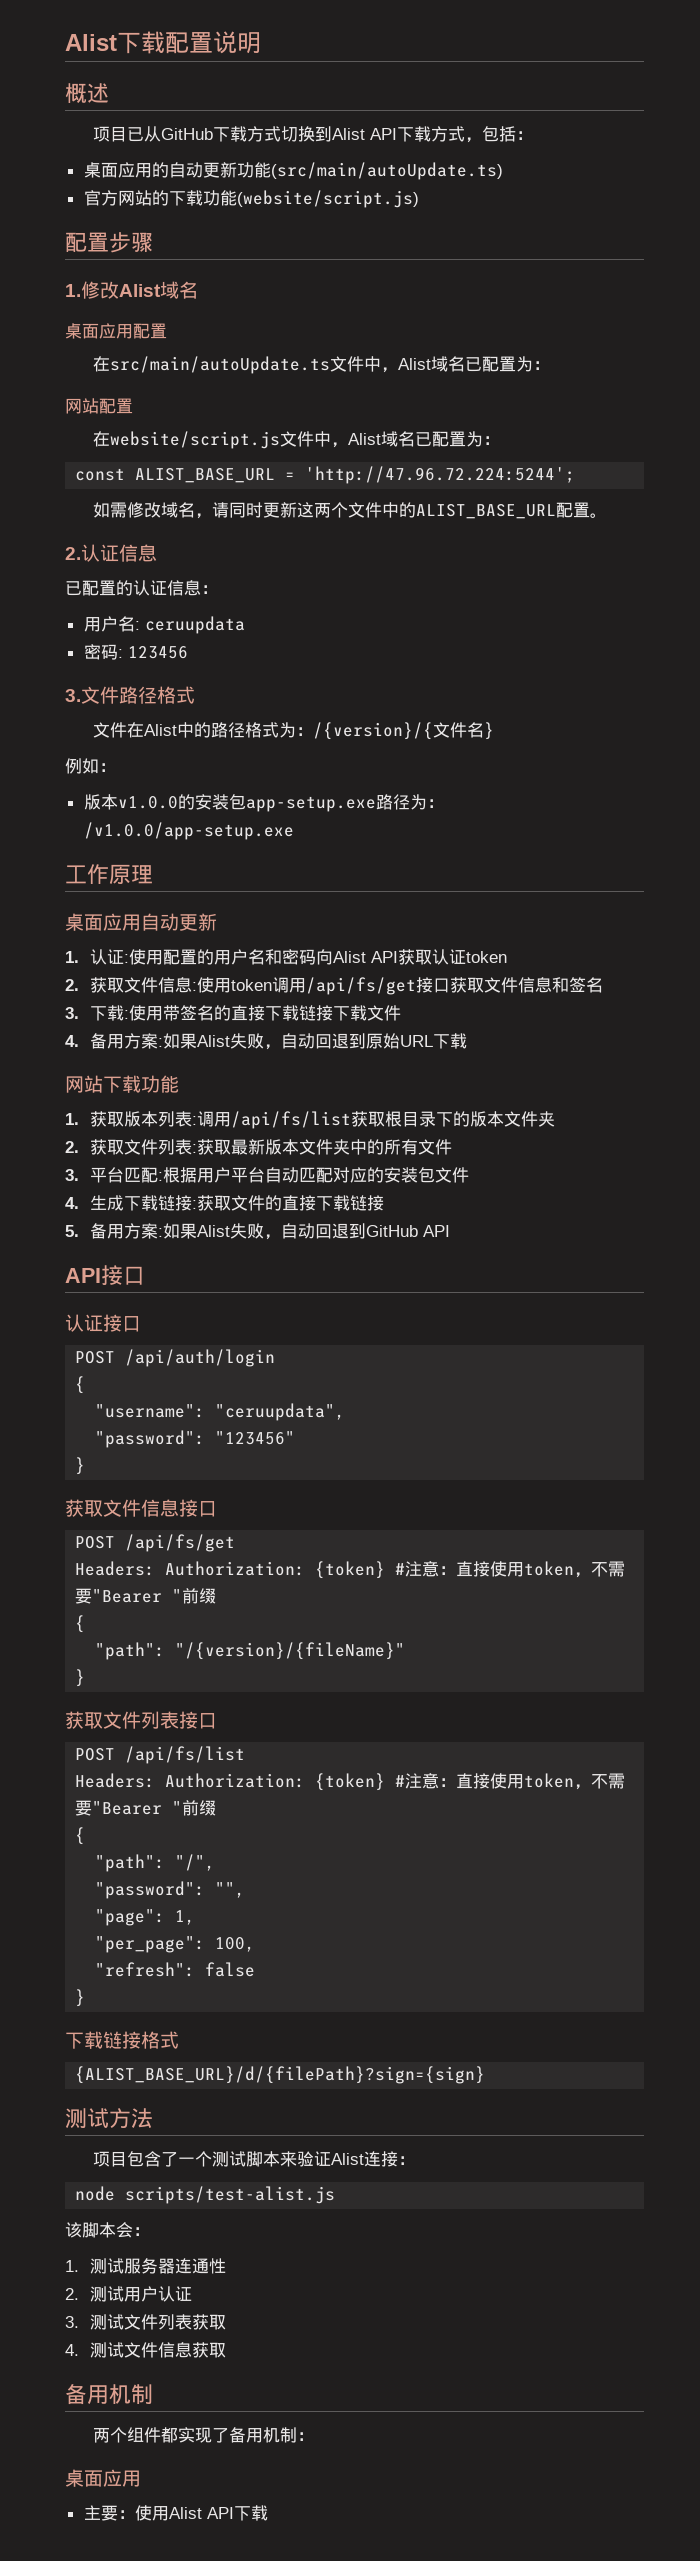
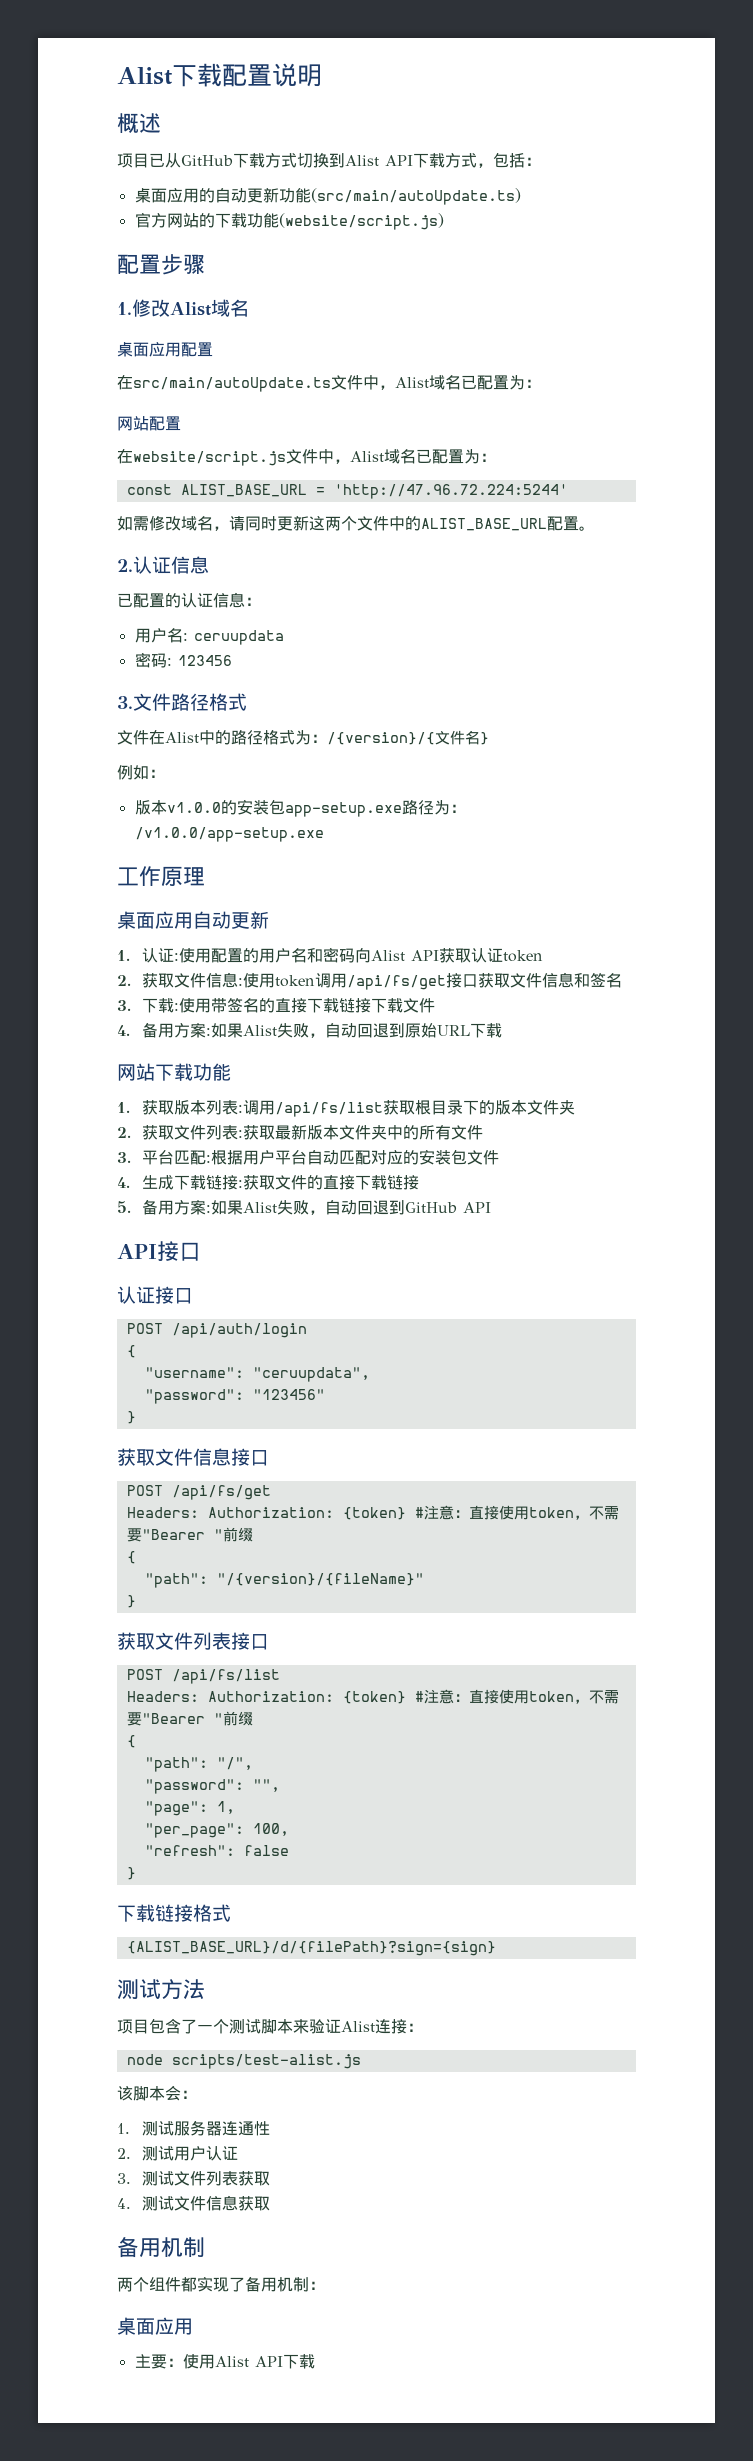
[305,466,576,484] 'http://47.96.72.224:5244'; -> [333,484,568,499] 'http://47.96.72.224:5244'

